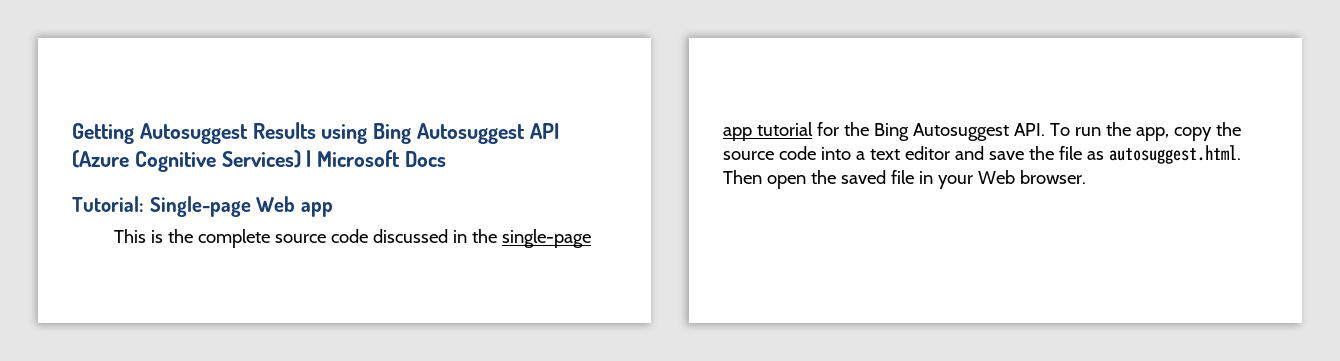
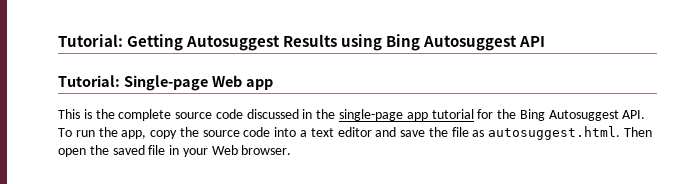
(72, 133) none -> [58,34,123,47] Tutorial:
[72,150,447,172] (Azure Cognitive Services) | Microsoft Docs -> (546, 41) none

